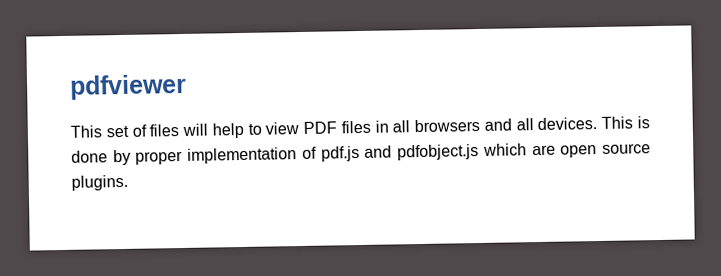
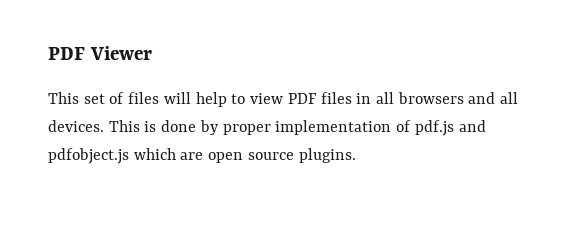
[69,73,187,100] pdfviewer -> [48,46,152,60] PDF Viewer

